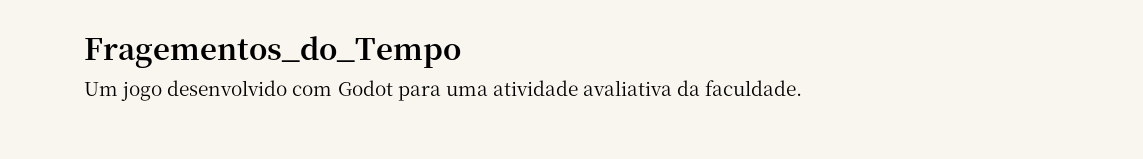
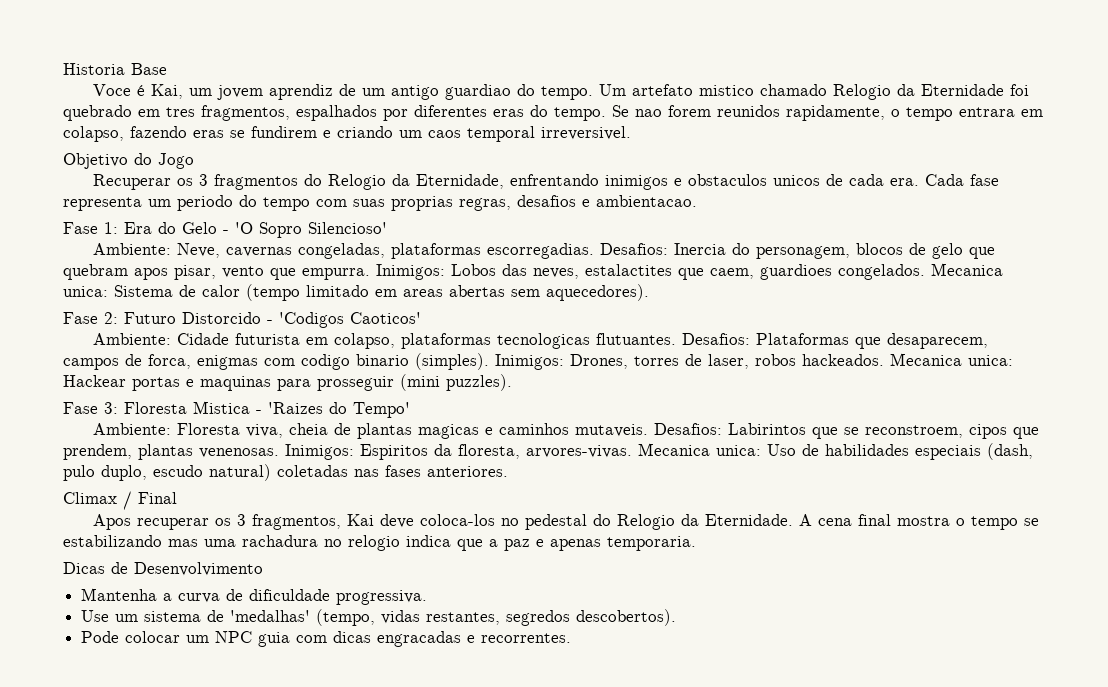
[84,36,461,68] [84,80,803,101] Fragementos_do_Tempo // Um jogo desenvolvido com Godot para uma atividade avaliativa da faculdade. -> [63,63,167,75] [93,84,1030,100] [63,105,1043,121] [63,126,631,142] [63,153,194,169] [93,174,1000,190] [63,195,697,211] [63,222,387,238] [93,243,996,259] [63,263,1003,280] [63,284,649,301] [63,312,421,328] [93,333,989,349] [63,353,1013,370] [63,374,512,391] [63,401,410,418] [93,423,1040,439] [63,443,1033,460] [63,464,508,481] [63,491,177,510] [93,514,1040,530] [63,535,696,551] [63,562,263,576] [81,588,428,605] [81,609,677,626] [81,631,572,647] Historia Base // Voce é Kai, um jovem aprendiz de um antigo guardiao do tempo. Um artefato mistico chamado Relogio da Eternidade foi quebrado em tres fragmentos, espalhados por diferentes eras do tempo. Se nao forem reunidos rapidamente, o tempo entrara em colapso, fazendo eras se fundirem e criando um caos temporal irreversivel. // Objetivo do Jogo // Recuperar os 3 fragmentos do Relogio da Eternidade, enfrentando inimigos e obstaculos unicos de cada era. Cada fase representa um periodo do tempo com suas proprias regras, desafios e ambientacao. // Fase 1: Era do Gelo - 'O Sopro Silencioso' // Ambiente: Neve, cavernas congeladas, plataformas escorregadias. Desafios: Inercia do personagem, blocos de gelo que quebram apos pisar, vento que empurra. Inimigos: Lobos das neves, estalactites que caem, guardioes congelados. Mecanica unica: Sistema de calor (tempo limitado em areas abertas sem aquecedores). // Fase 2: Futuro Distorcido - 'Codigos Caoticos' // Ambiente: Cidade futurista em colapso, plataformas tecnologicas flutuantes. Desafios: Plataformas que desaparecem, campos de forca, enigmas com codigo binario (simples). Inimigos: Drones, torres de laser, robos hackeados. Mecanica unica: Hackear portas e maquinas para prosseguir (mini puzzles). // Fase 3: Floresta Mistica - 'Raizes do Tempo' // Ambiente: Floresta viva, cheia de plantas magicas e caminhos mutaveis. Desafios: Labirintos que se reconstroem, cipos que prendem, plantas venenosas. Inimigos: Espiritos da floresta, arvores-vivas. Mecanica unica: Uso de habilidades especiais (dash, pulo duplo, escudo natural) coletadas nas fases anteriores. // Climax / Final // Apos recuperar os 3 fragmentos, Kai deve coloca-los no pedestal do Relogio da Eternidade. A cena final mostra o tempo se estabilizando mas uma rachadura no relogio indica que a paz e apenas temporaria. // Dicas de Desenvolvimento // Mantenha a curva de dificuldade progressiva. // Use um sistema de 'medalhas' (tempo, vidas restantes, segredos descobertos). // Pode colocar um NPC guia com dicas engracadas e recorrentes.

